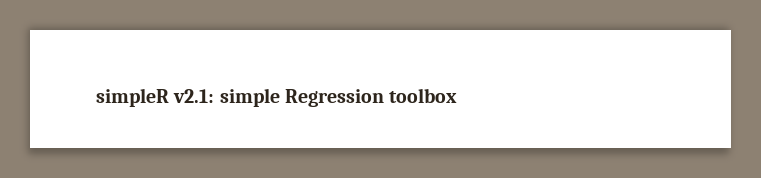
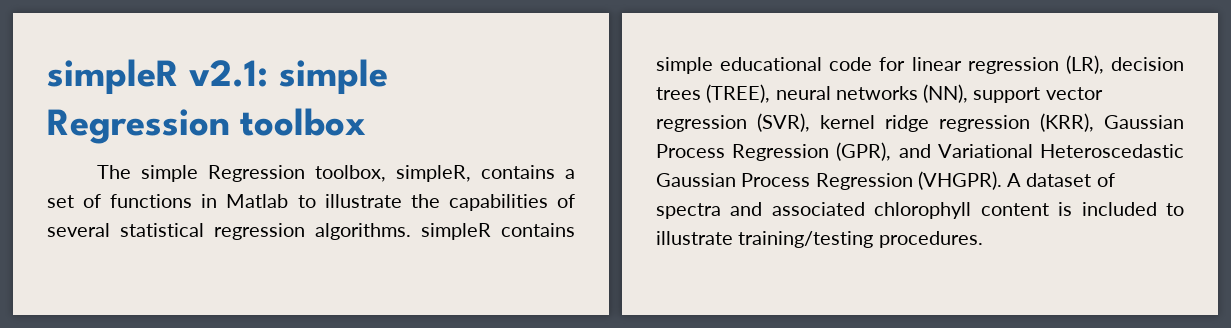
(458, 95) none -> [97,165,575,182] [47,194,575,211] [47,223,575,240] [656,55,1184,74] [656,84,1103,103] [656,113,1184,132] [656,142,1184,161] [656,171,1115,190] [656,202,1184,219] [656,231,983,248] // The simple Regression toolbox, simpleR, contains a set of functions in Matlab to illustrate the capabilities of several statistical regression algorithms. simpleR contains simple educational code for linear regression (LR), decision trees (TREE), neural networks (NN), support vector regression (SVR), kernel ridge regression (KRR), Gaussian Process Regression (GPR), and Variational Heteroscedastic Gaussian Process Regression (VHGPR). A dataset of spectra and associated chlorophyll content is included to illustrate training/testing procedures.

